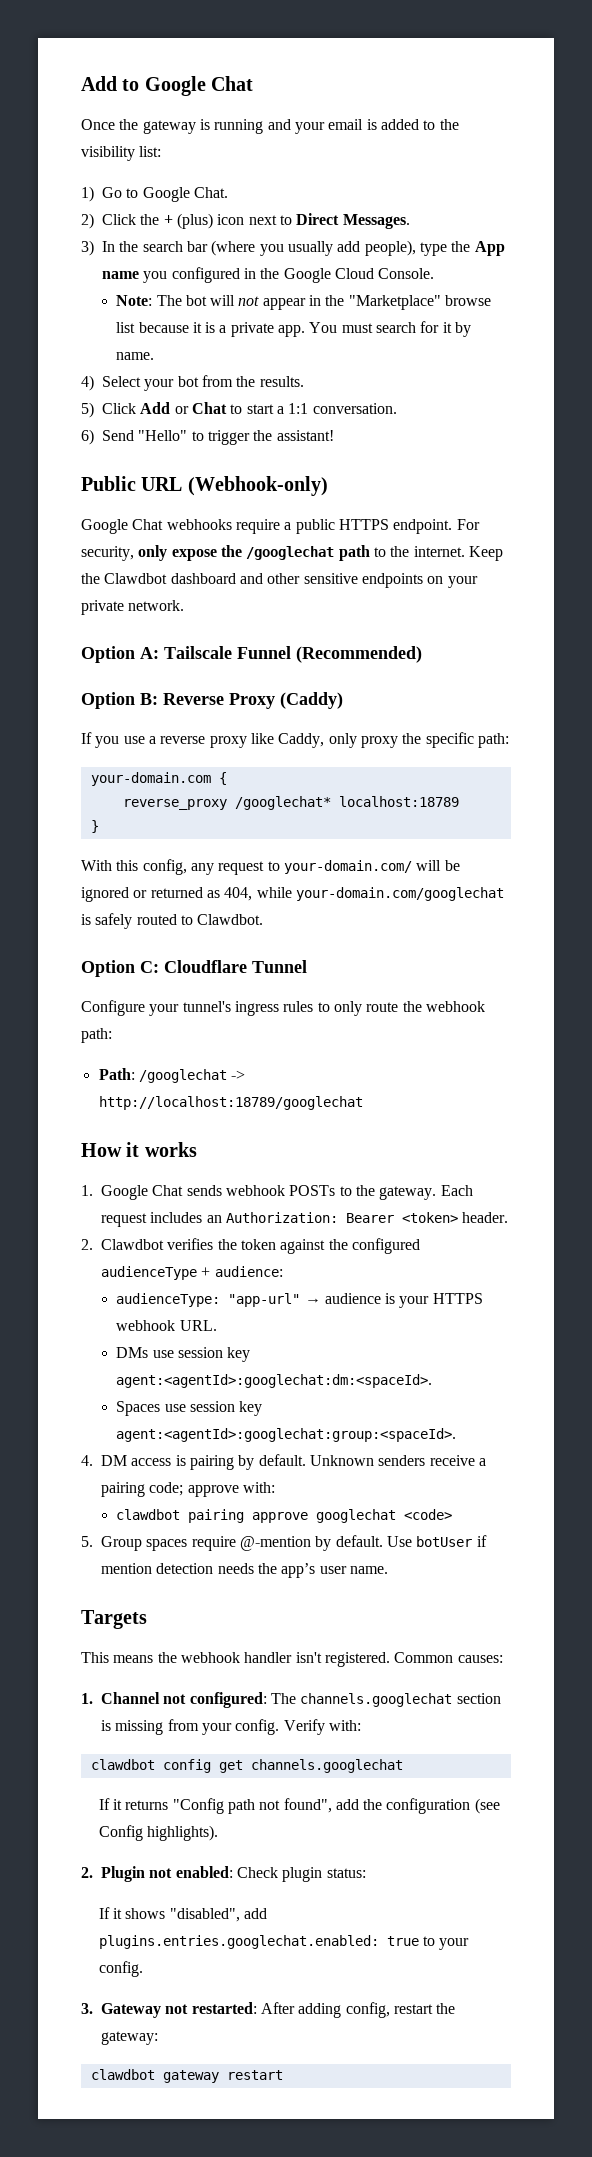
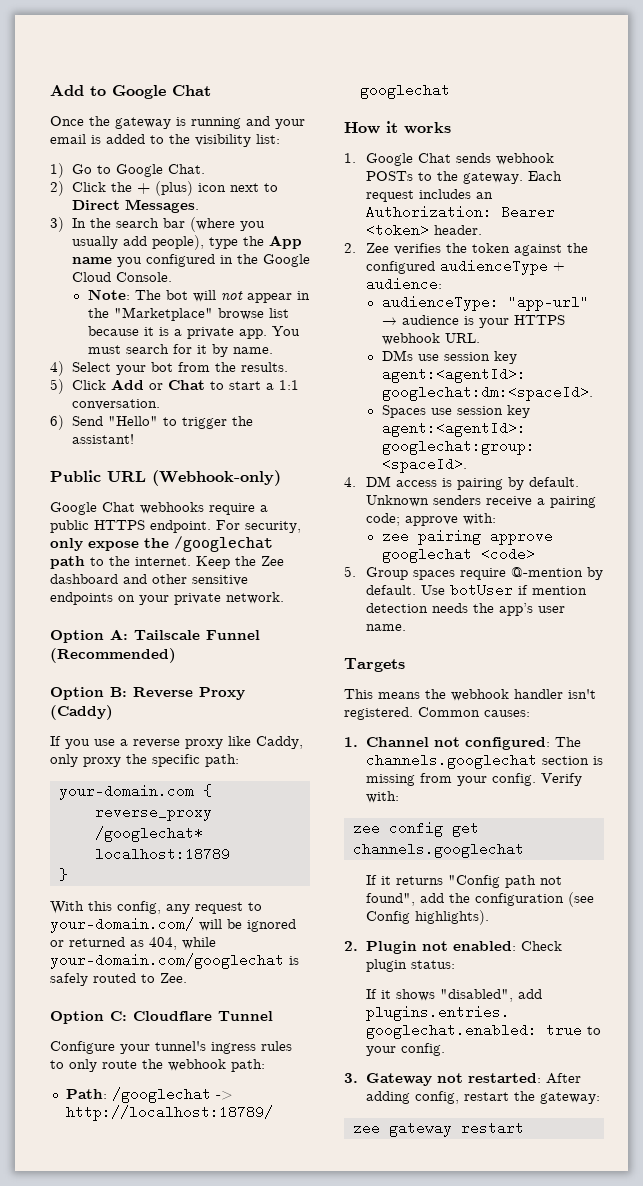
[104,573,168,584] Clawdbot -> [261,556,284,566] Zee
[197,914,264,925] Clawdbot. -> [160,973,187,983] Zee.
[101,1239,164,1250] Clawdbot -> [365,243,389,253] Zee
[116,1509,181,1520] clawdbot -> [381,529,409,543] zee
[90,1759,155,1770] clawdbot -> [352,821,380,835] zee
[90,2069,155,2080] clawdbot -> [352,1121,380,1135] zee

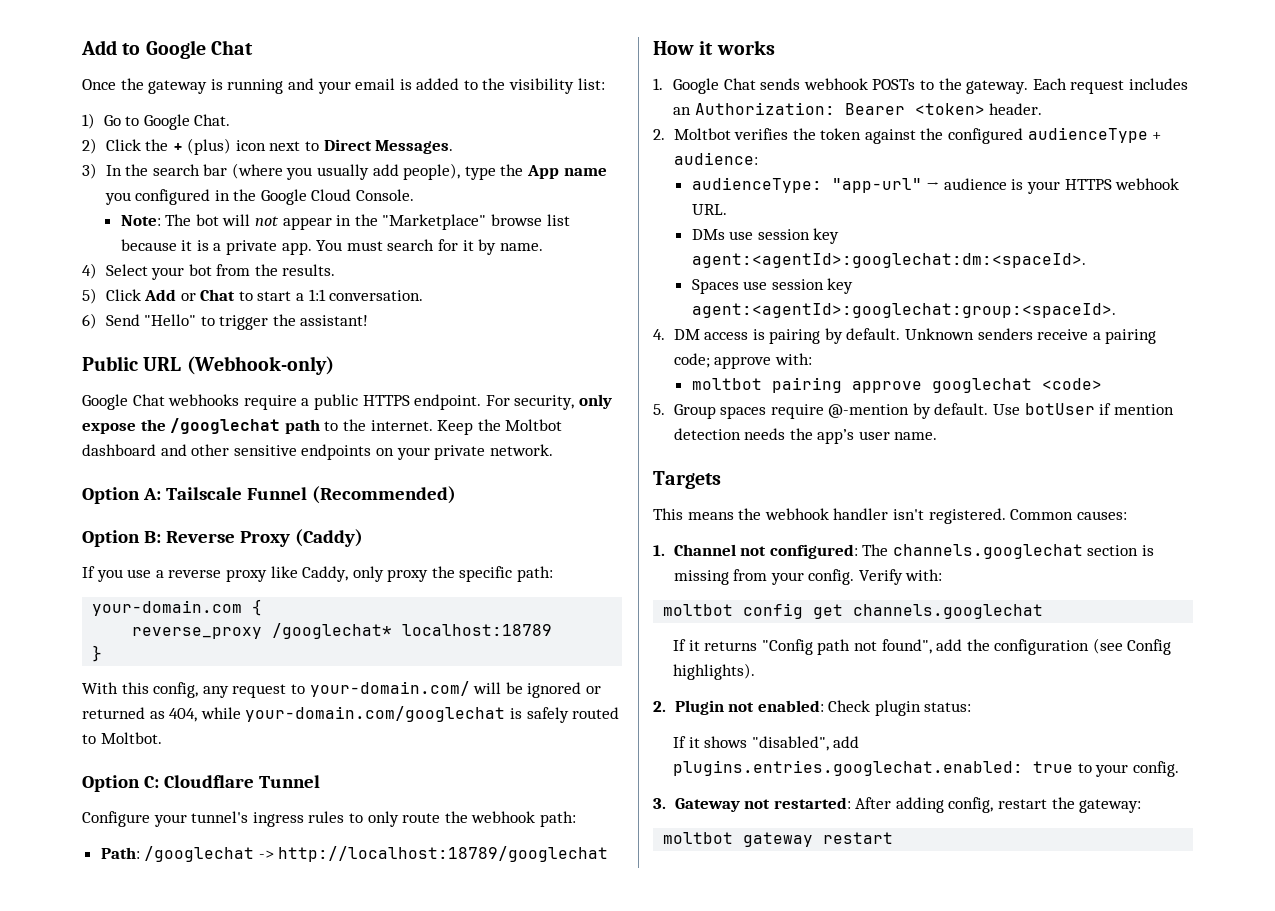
[261,556,284,566] Zee -> [505,419,563,431] Moltbot
[160,973,187,983] Zee. -> [100,732,162,744] Moltbot.
[365,243,389,253] Zee -> [673,128,731,140] Moltbot
[381,529,409,543] zee -> [691,378,762,390] moltbot
[352,821,380,835] zee -> [663,604,734,616] moltbot
[352,1121,380,1135] zee -> [663,832,734,844] moltbot

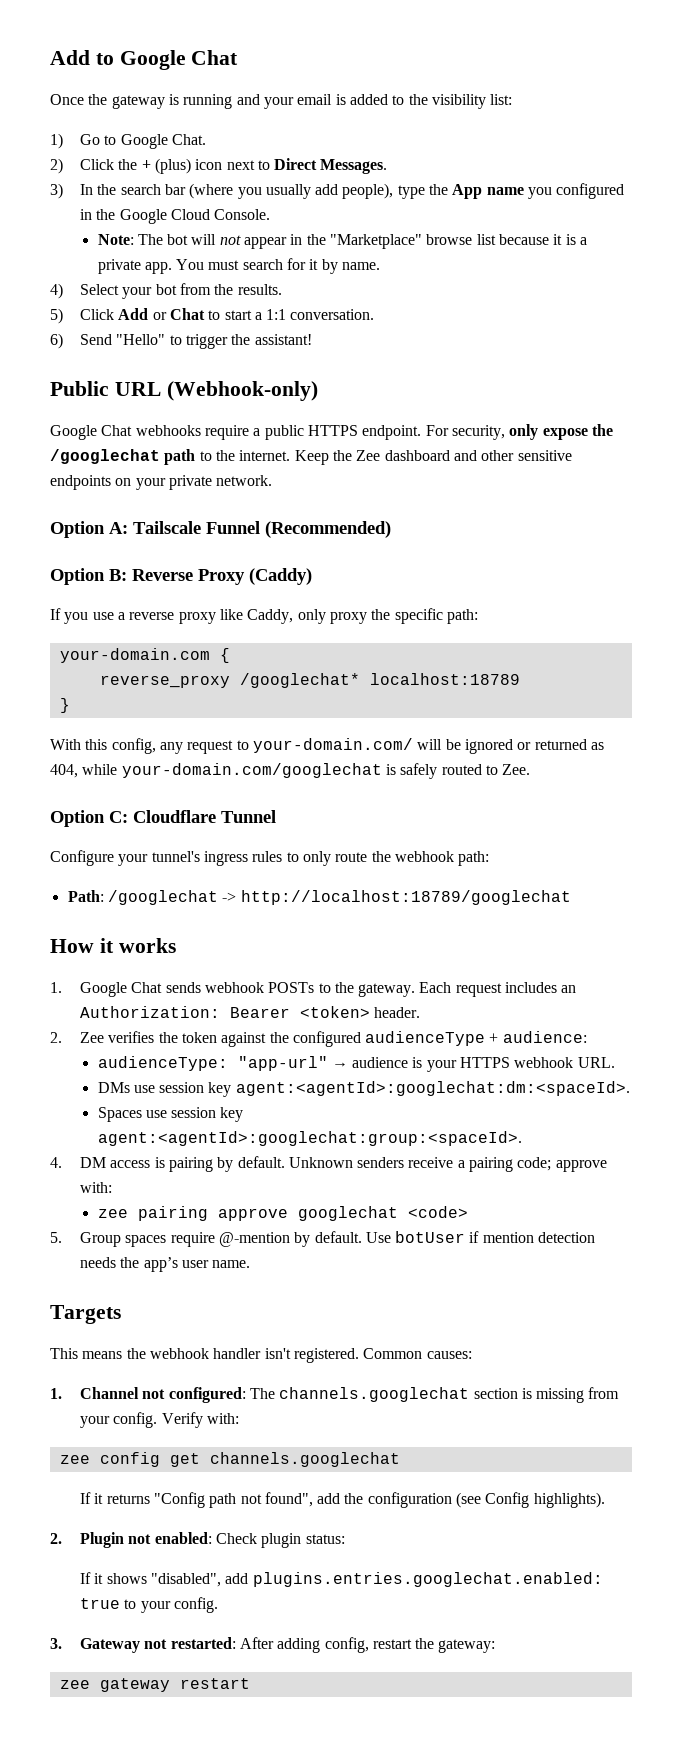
[505,419,563,431] Moltbot -> [356,450,381,461] Zee
[100,732,162,744] Moltbot. -> [502,764,531,775] Zee.
[673,128,731,140] Moltbot -> [79,1032,104,1043] Zee
[691,378,762,390] moltbot -> [97,1209,128,1218] zee
[663,604,734,616] moltbot -> [59,1455,90,1464] zee
[663,832,734,844] moltbot -> [59,1680,90,1689] zee

